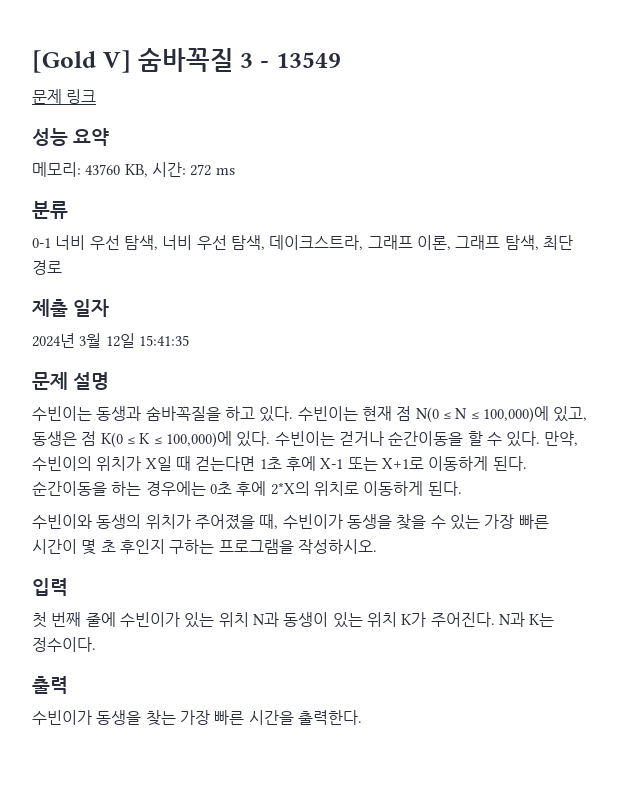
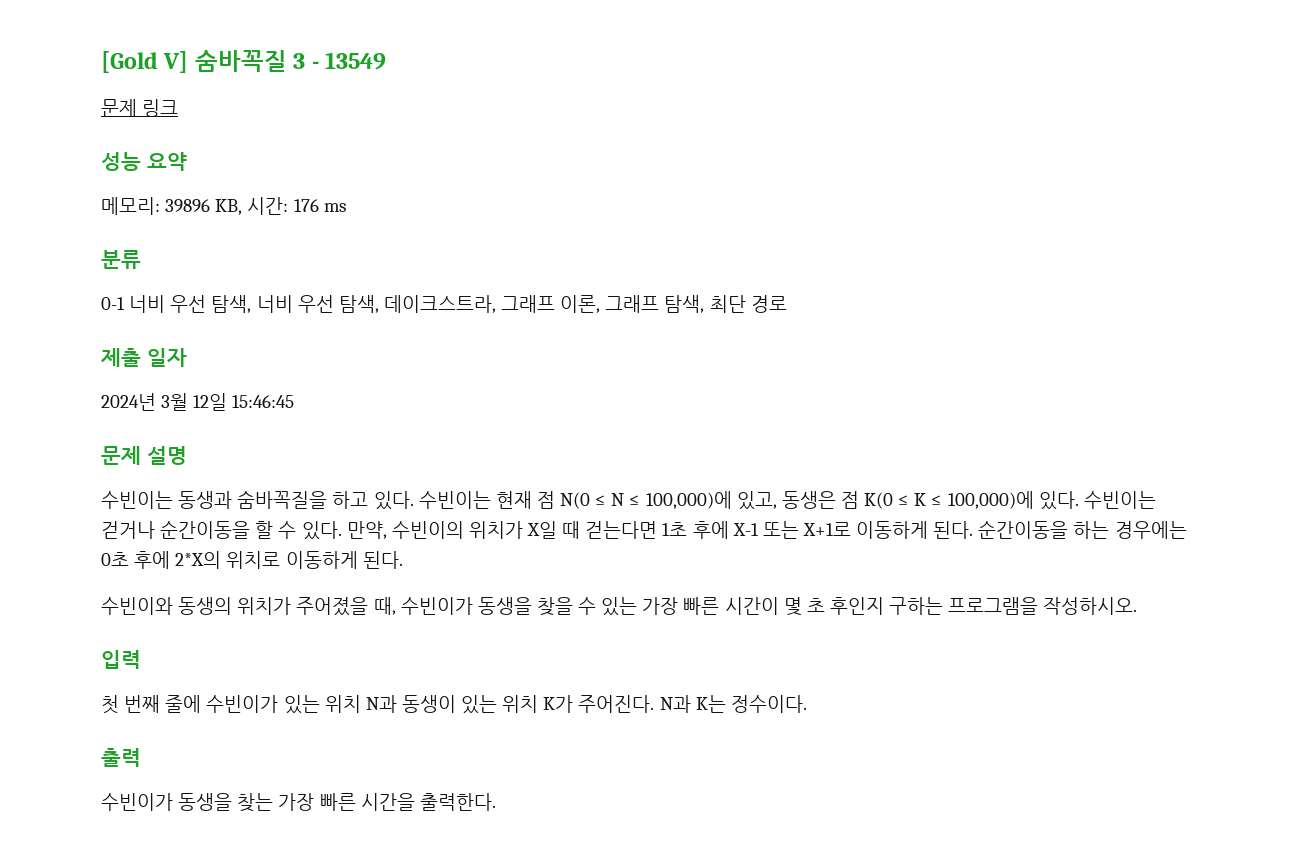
[85,164,121,175] 43760 -> [165,199,211,212] 39896
[190,164,212,176] 272 -> [293,199,319,212] 176
[138,335,189,346] 15:41:35 -> [232,395,295,408] 15:46:45

